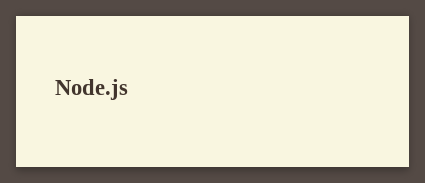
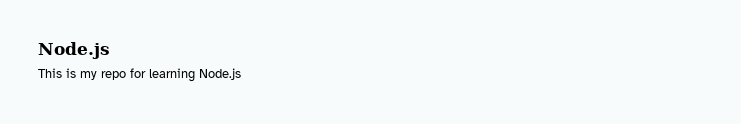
[55,79,128,100] Node.js -> [38,42,110,59] [38,68,241,82] Node.js // This is my repo for learning Node.js

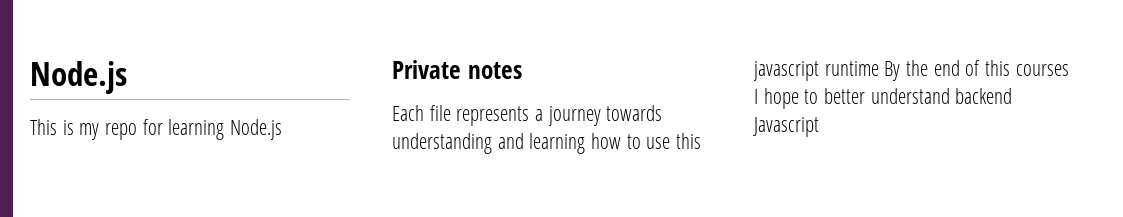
(241, 74) none -> [392,60,522,79] [392,105,663,126] [392,133,702,154] [753,60,1069,81] [754,88,1013,109] [753,117,819,137] // Private notes // Each file represents a journey towards understanding and learning how to use this javascript runtime By the end of this courses I hope to better understand backend Javascript

